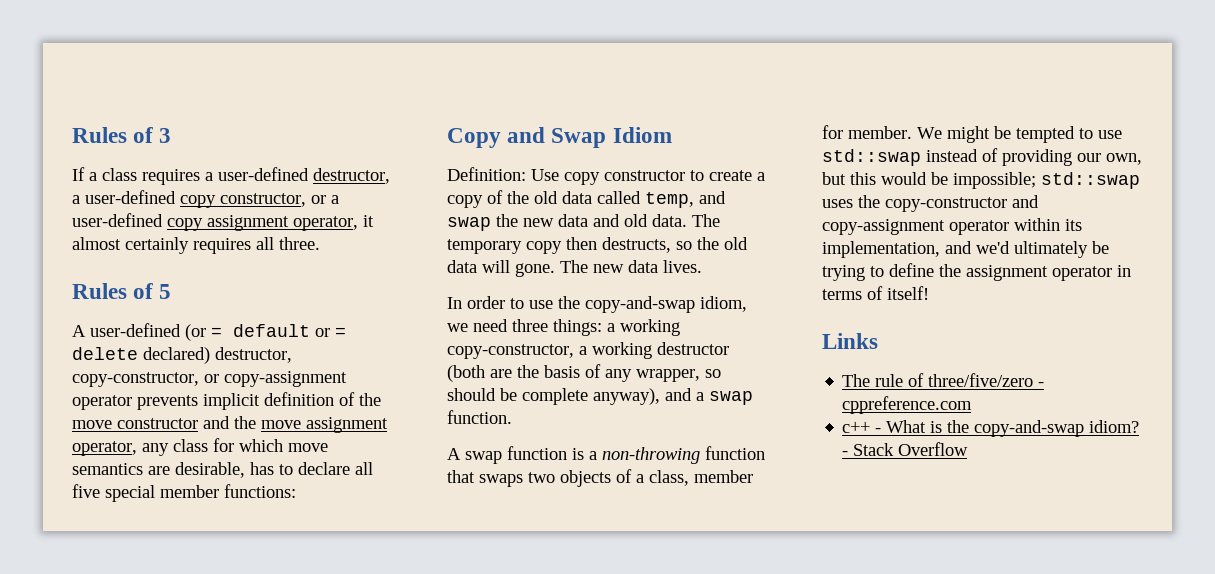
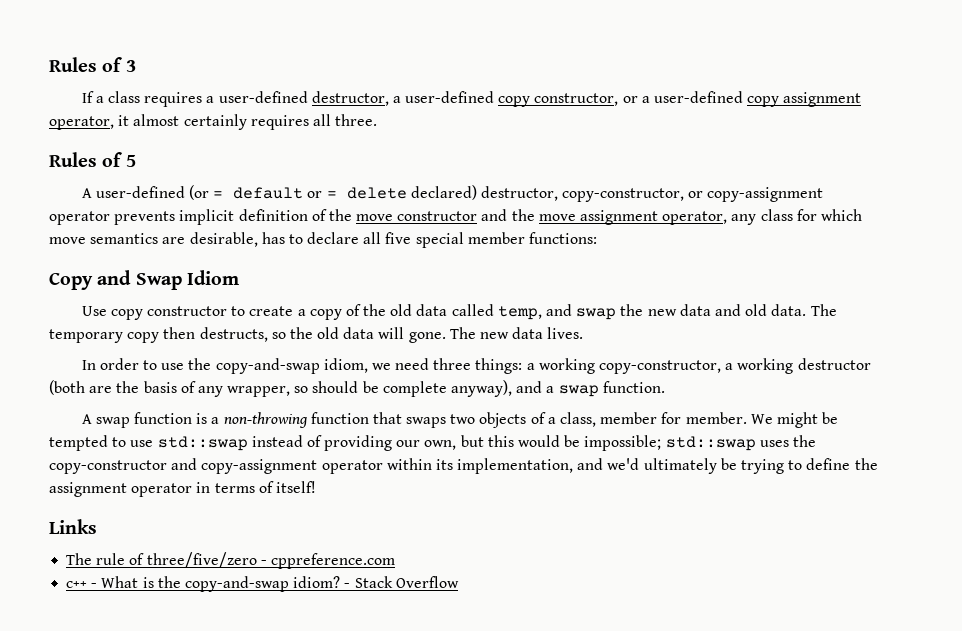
[447,167,526,181] Definition: -> (239, 277) none

